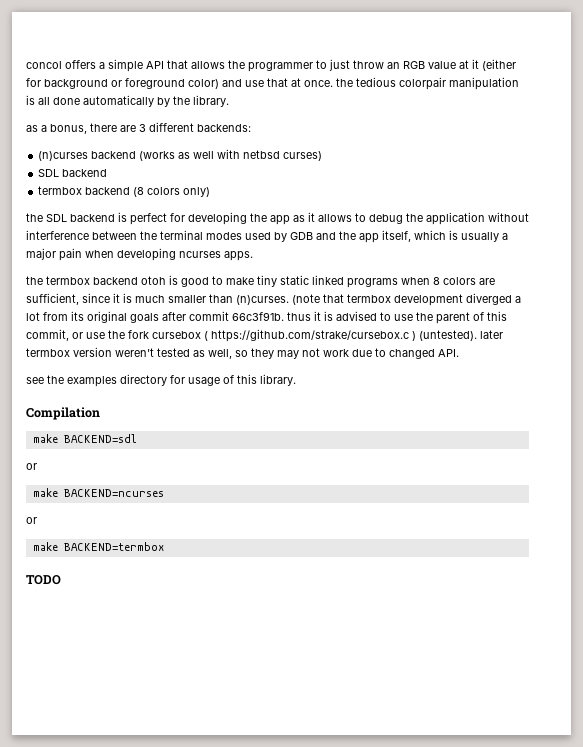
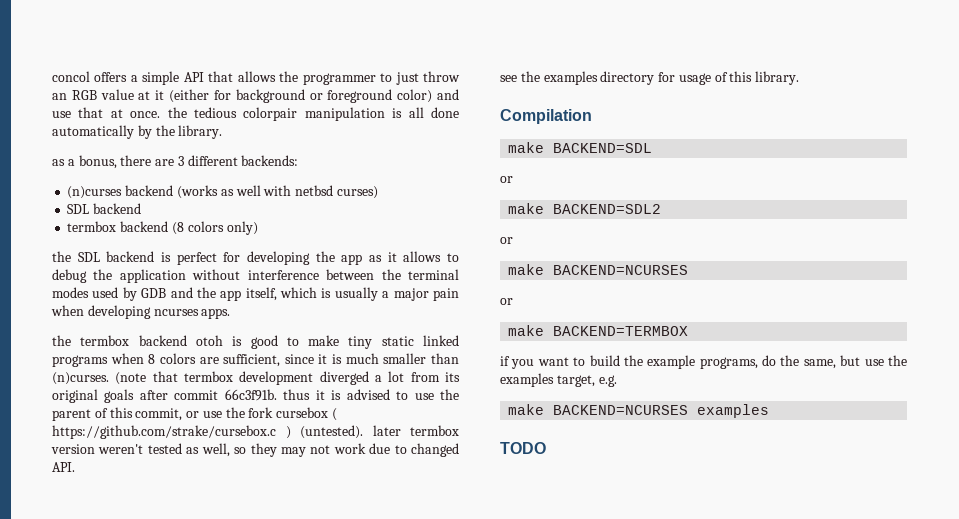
[63,434,137,443] [26,463,37,470] [32,488,164,497] [26,517,37,524] [32,542,164,551] BACKEND=sdl // or // make BACKEND=ncurses // or // make BACKEND=termbox -> [553,143,653,153] [500,176,513,183] [508,203,662,214] [500,237,513,244] [508,264,689,275] [500,298,513,305] [508,325,689,336] [500,355,907,369] [500,373,617,387] [508,404,770,418] BACKEND=SDL // or // make BACKEND=SDL2 // or // make BACKEND=NCURSES // or // make BACKEND=TERMBOX // if you want to build the example programs, do the same, but use the examples target, e.g. // make BACKEND=NCURSES examples

